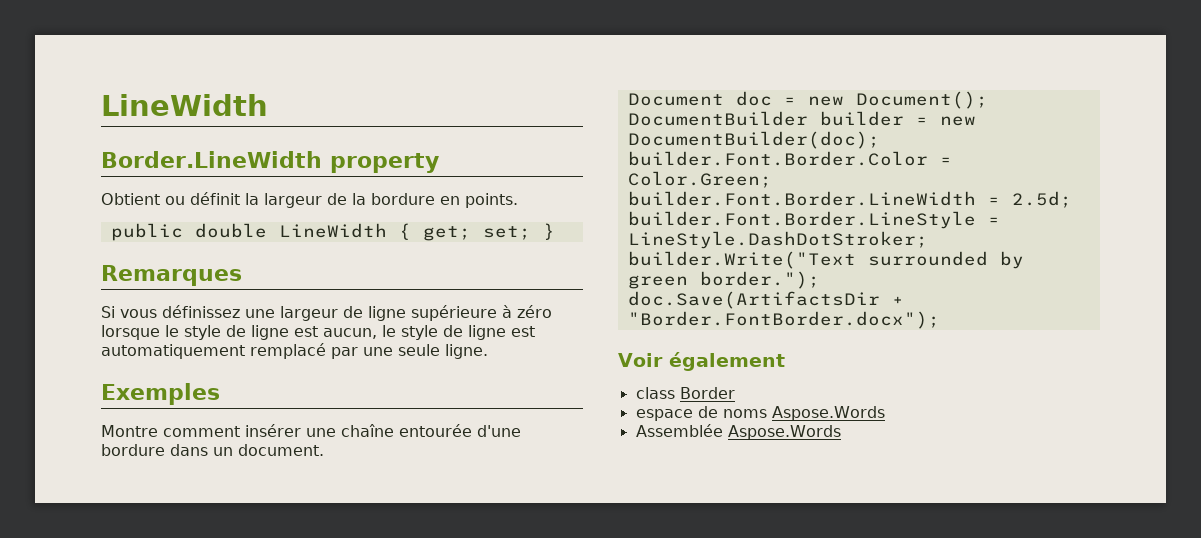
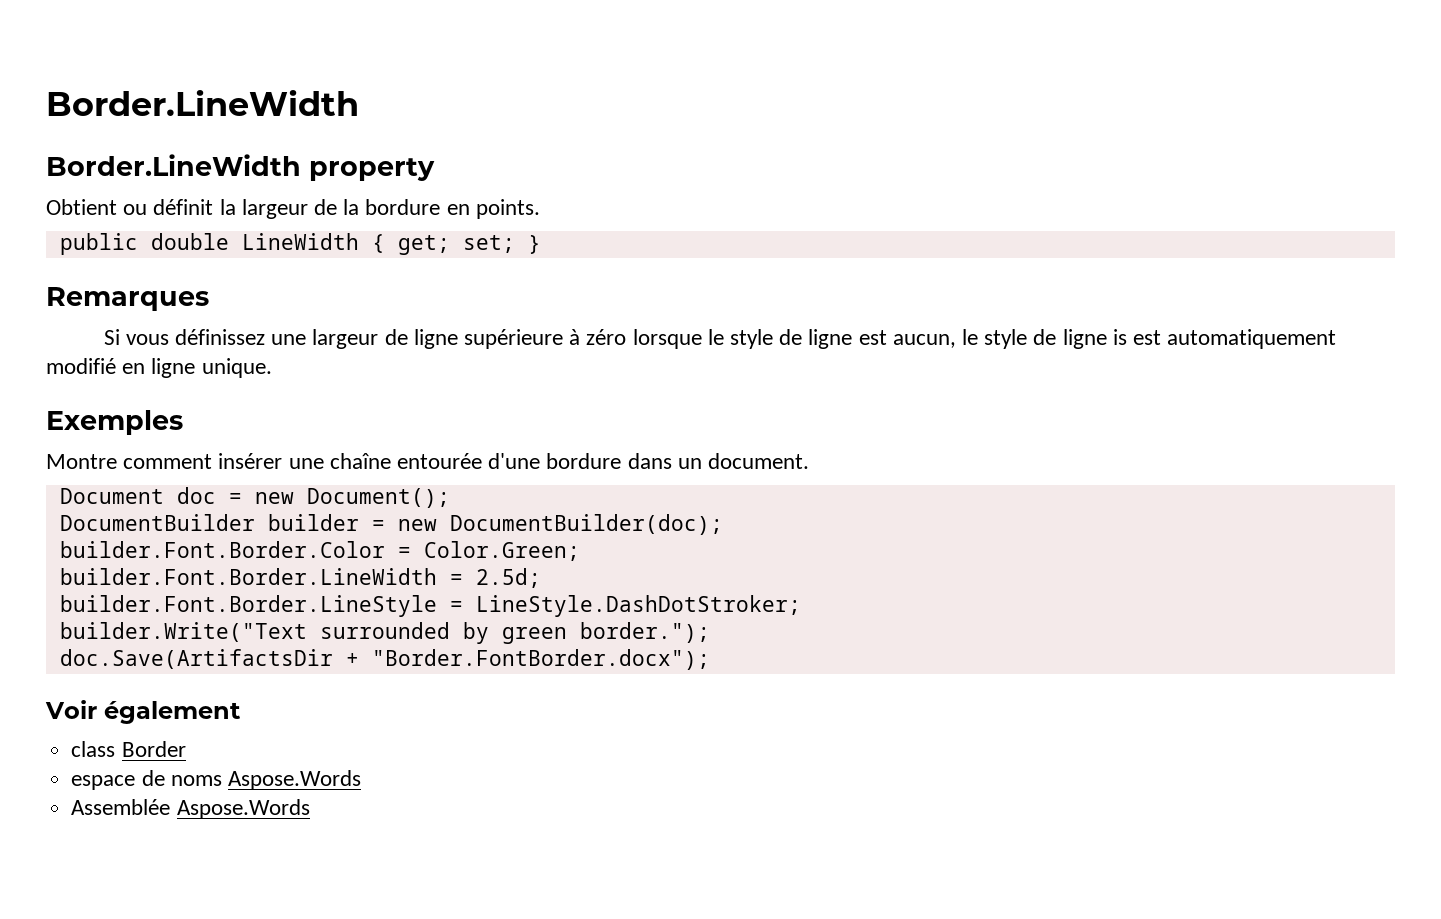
[101,94,268,116] LineWidth -> [46,90,359,116] Border.LineWidth
(506, 332) none -> [1112,329,1127,345] is
[250,343,488,359] remplacé par une seule ligne. -> [46,358,272,378] modifié en ligne unique.

